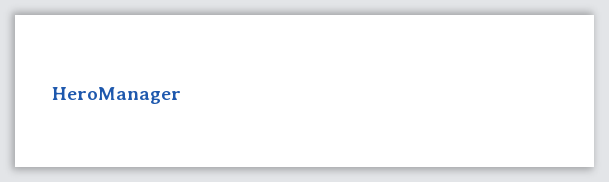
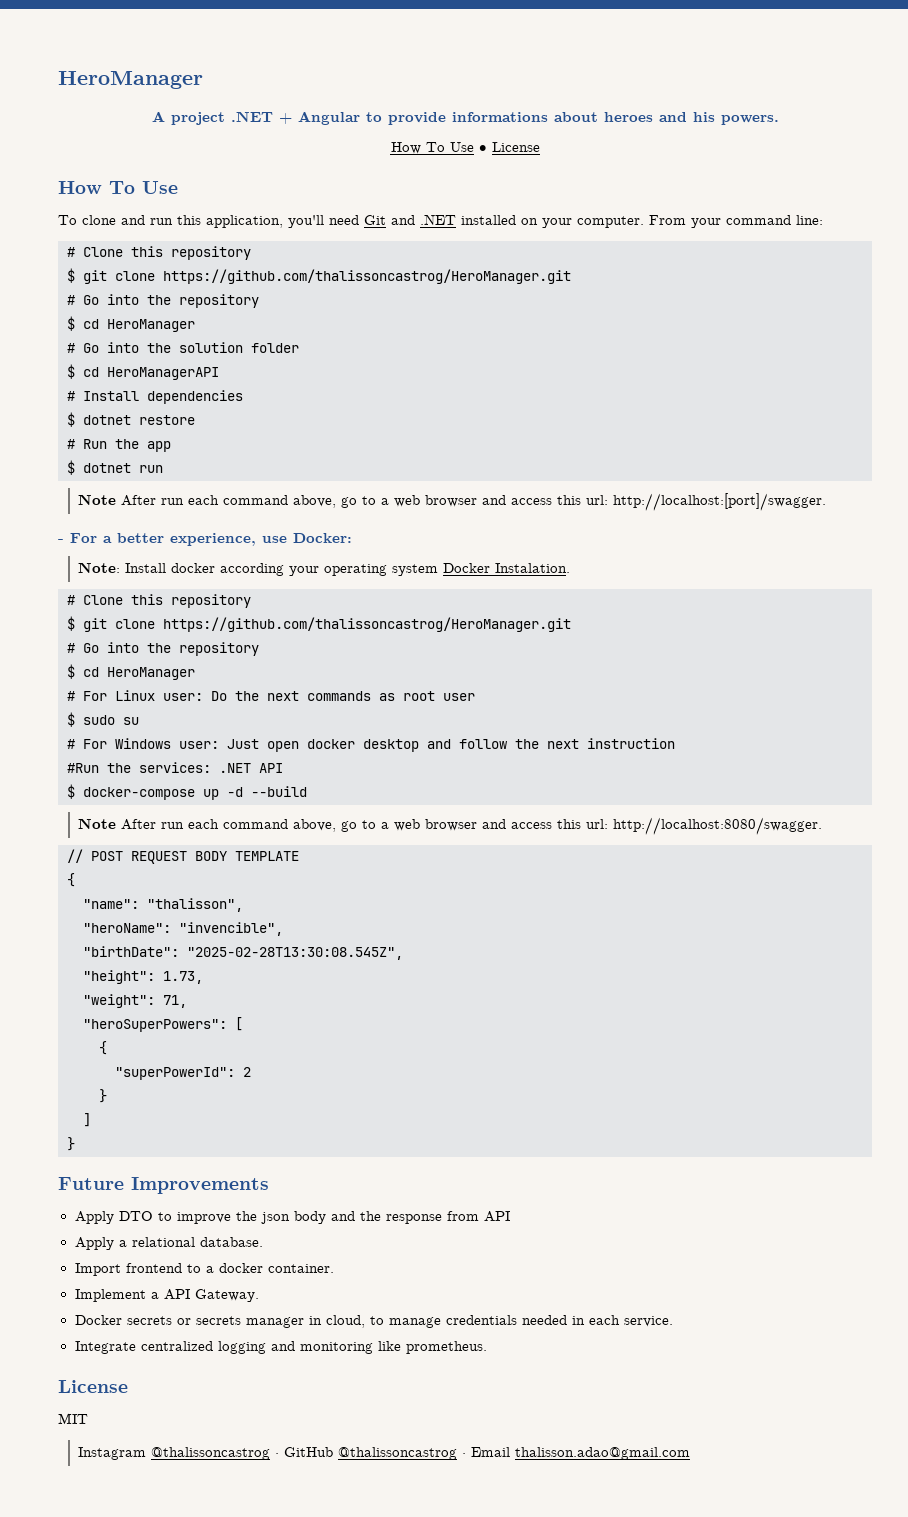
[52,87,181,104] HeroManager -> [58,71,203,89] [151,111,779,125] [390,142,540,154] [58,181,178,194] [58,214,823,228] [67,246,251,260] [67,268,571,284] [67,294,259,308] [67,316,195,332] [67,342,299,353] [67,364,219,380] [67,390,243,404] [67,412,195,427] [67,439,171,452] [67,460,163,475] [78,493,827,511] [58,533,352,546] [78,562,571,576] [67,594,251,608] [67,616,571,632] [67,642,259,656] [67,664,195,680] [67,690,475,701] [67,712,139,727] [67,738,675,752] [67,762,283,773] [67,784,307,800] [78,817,823,835] [67,849,299,864] [67,873,75,887] [83,898,243,912] [83,922,283,936] [83,946,403,960] [83,970,203,984] [83,994,187,1008] [83,1017,243,1032] [99,1041,107,1055] [115,1067,251,1080] [99,1089,107,1103] [83,1113,91,1127] [67,1137,75,1151] [58,1177,269,1194] [74,1211,510,1224] [74,1237,263,1250] [74,1263,334,1276] [74,1289,259,1302] [74,1315,673,1328] [74,1341,487,1354] [58,1380,128,1393] [58,1413,88,1424] [78,1447,691,1460] HeroManager // A project .NET + Angular to provide informations about heroes and his powers. // How To Use • License // How To Use // To clone and run this application, you'll need Git and .NET installed on your computer. From your command line: // # Clone this repository // $ git clone https://github.com/thalissoncastrog/HeroManager.git // # Go into the repository // $ cd HeroManager // # Go into the solution folder // $ cd HeroManagerAPI // # Install dependencies // $ dotnet restore // # Run the app // $ dotnet run // Note After run each command above, go to a web browser and access this url: http://localhost:[port]/swagger. // - For a better experience, use Docker: // Note: Install docker according your operating system Docker Instalation. // # Clone this repository // $ git clone https://github.com/thalissoncastrog/HeroManager.git // # Go into the repository // $ cd HeroManager // # For Linux user: Do the next commands as root user // $ sudo su // # For Windows user: Just open docker desktop and follow the next instruction // #Run the services: .NET API // $ docker-compose up -d --build // Note After run each command above, go to a web browser and access this url: http://localhost:8080/swagger. // // POST REQUEST BODY TEMPLATE // { // "name": "thalisson", // "heroName": "invencible", // "birthDate": "2025-02-28T13:30:08.545Z", // "height": 1.73, // "weight": 71, // "heroSuperPowers": [ // { // "superPowerId": 2 // } // ] // } // Future Improvements // Apply DTO to improve the json body and the response from API // Apply a relational database. // Import frontend to a docker container. // Implement a API Gateway. // Docker secrets or secrets manager in cloud, to manage credentials needed in each service. // Integrate centralized logging and monitoring like prometheus. // License // MIT // Instagram @thalissoncastrog · GitHub @thalissoncastrog · Email thalisson.adao@gmail.com

